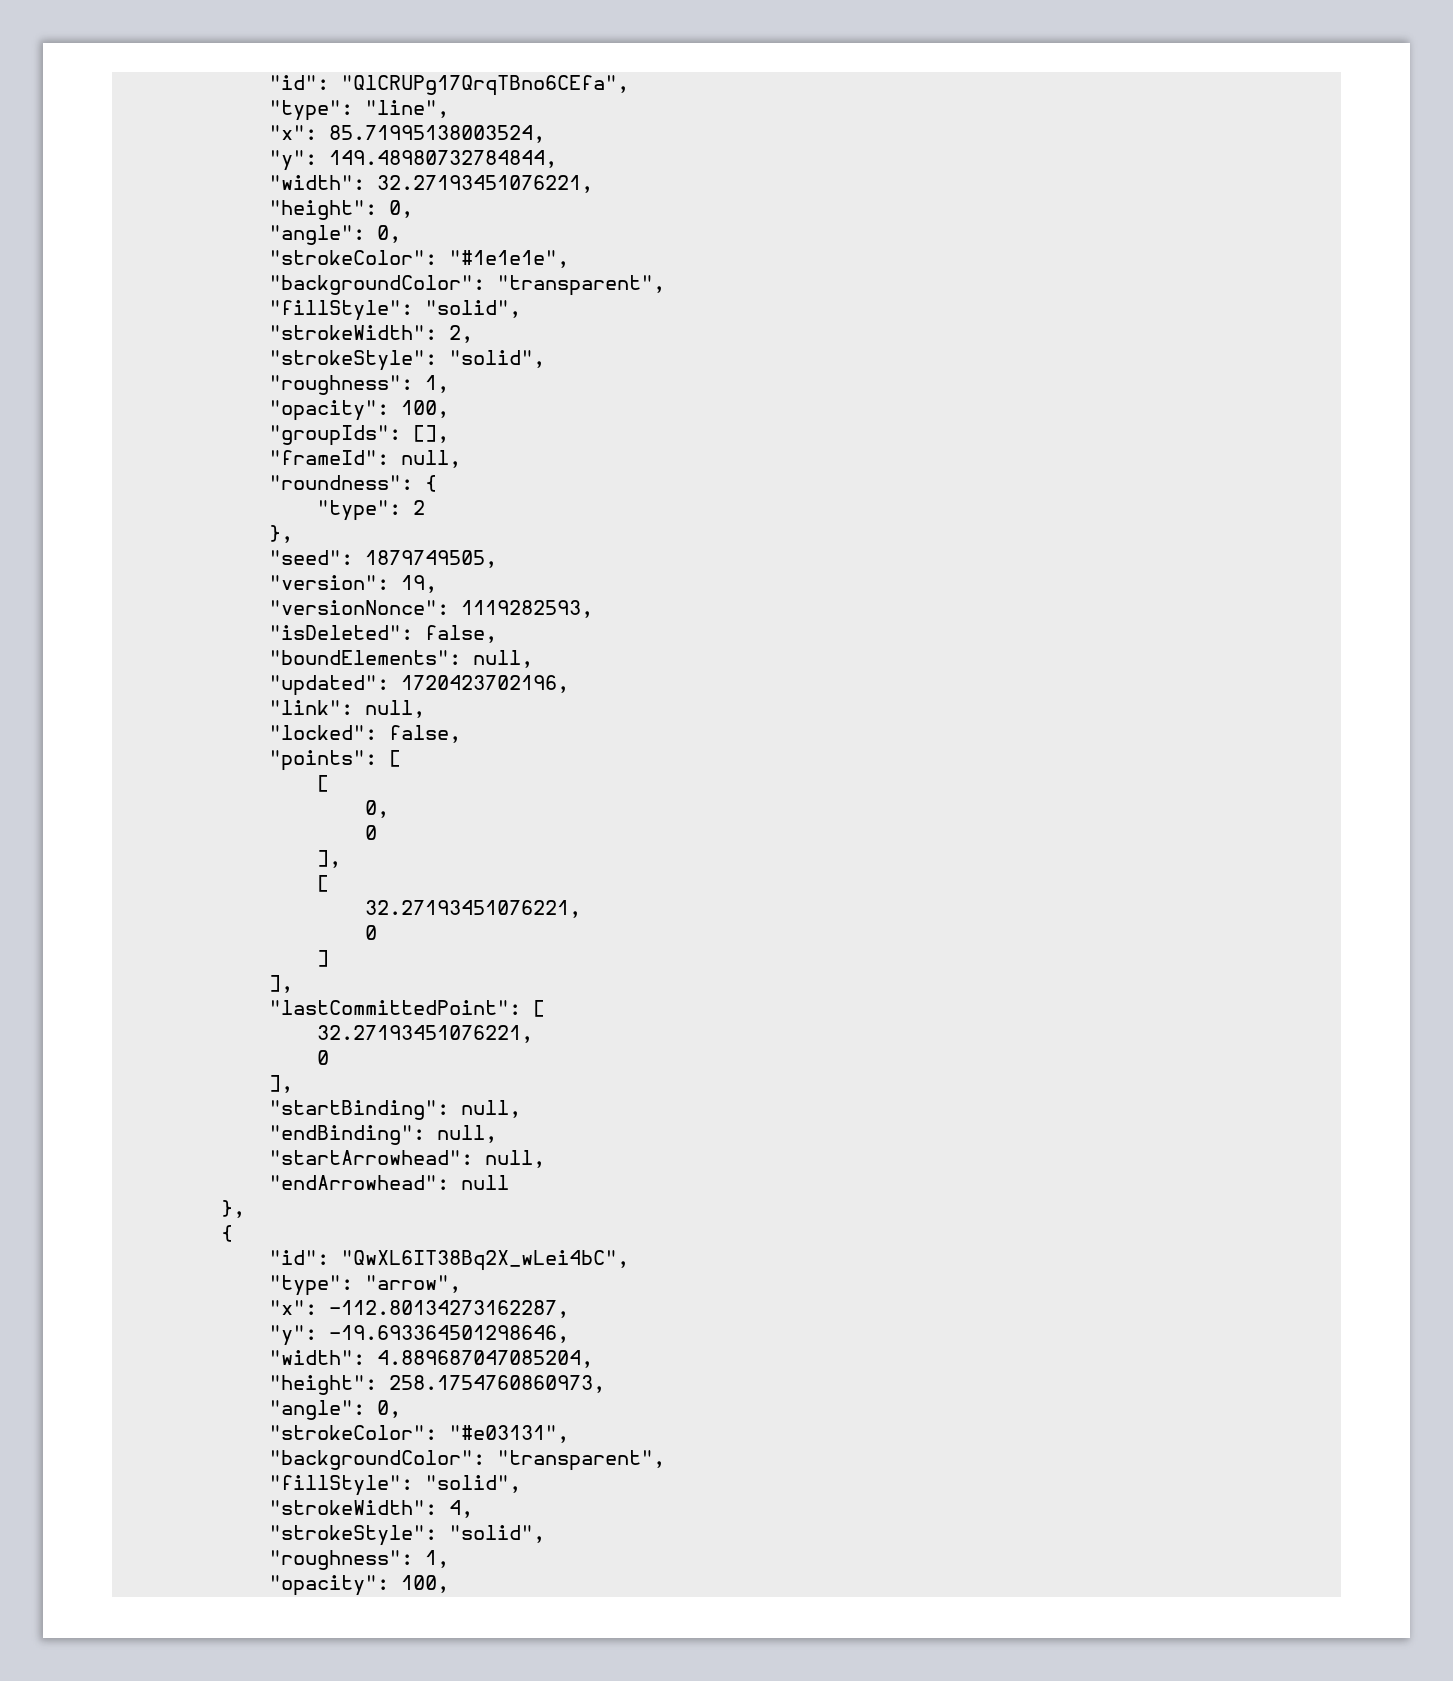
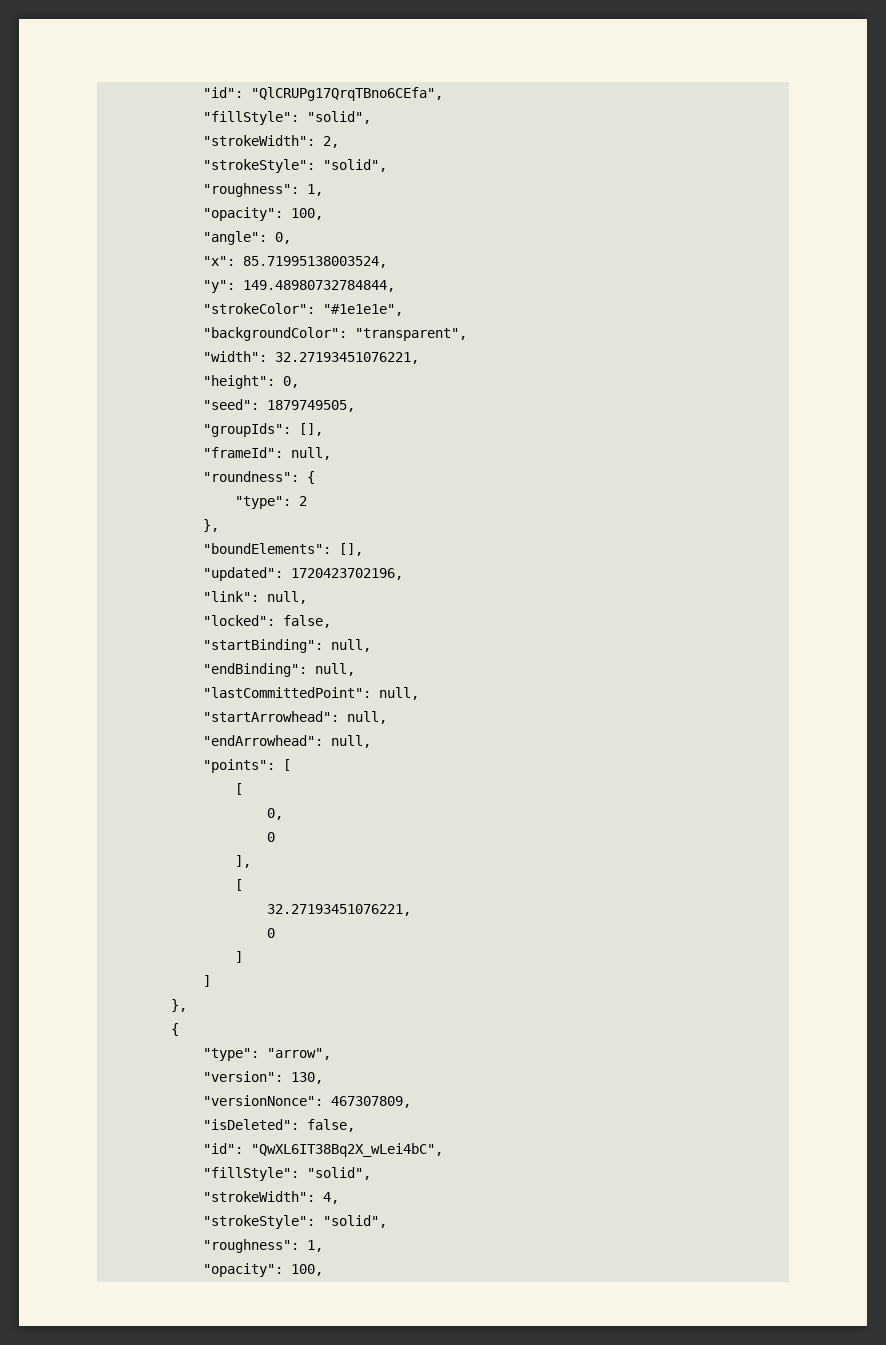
[268,100,449,121] [268,125,545,143] [268,150,557,171] [268,175,593,193] [268,200,413,220] [268,225,401,245] [268,250,569,268] [268,275,665,296] // "type": "line", // "x": 85.71995138003524, // "y": 149.48980732784844, // "width": 32.27193451076221, // "height": 0, // "angle": 0, // "strokeColor": "#1e1e1e", // "backgroundColor": "transparent", -> (443, 94) none
(449, 409) none -> [202,231,291,245] [202,256,387,268] [202,280,395,293] [202,303,403,316] [202,327,467,341] [202,351,419,364] [202,375,299,389] [202,399,355,412] // "angle": 0, // "x": 85.71995138003524, // "y": 149.48980732784844, // "strokeColor": "#1e1e1e", // "backgroundColor": "transparent", // "width": 32.27193451076221, // "height": 0, // "seed": 1879749505,
[268,550,497,568] [268,575,437,593] [268,600,593,618] [268,625,497,643] // "seed": 1879749505, // "version": 19, // "versionNonce": 1119282593, // "isDeleted": false, -> (219, 525) none
[472,650,533,668] null, -> [338,543,363,556] [],
(461, 734) none -> [202,639,371,653] [202,663,355,677] [202,687,419,700] [202,711,387,724] [202,735,371,748] // "startBinding": null, // "endBinding": null, // "lastCommittedPoint": null, // "startArrowhead": null, // "endArrowhead": null,
[268,975,293,993] [268,1000,545,1017] [316,1025,533,1043] [316,1050,329,1065] [268,1075,293,1093] [268,1100,521,1120] [268,1125,497,1145] [268,1150,545,1168] [268,1175,509,1190] ], // "lastCommittedPoint": [ // 32.27193451076221, // 0 // ], // "startBinding": null, // "endBinding": null, // "startArrowhead": null, // "endArrowhead": null -> [202,975,211,987] ]
[268,1250,629,1271] // "id": "QwXL6IT38Bq2X_wLei4bC", -> (179, 1029) none
[268,1300,569,1318] [268,1325,569,1346] [268,1350,593,1368] [268,1375,605,1395] [268,1400,401,1420] [268,1425,569,1443] [268,1450,665,1471] "x": -112.80134273162287, // "y": -19.693364501298646, // "width": 4.889687047085204, // "height": 258.1754760860973, // "angle": 0, // "strokeColor": "#e03131", // "backgroundColor": "transparent", -> [202,1071,323,1084] [202,1095,411,1108] [202,1119,355,1132] [202,1143,443,1157] "version": 130, // "versionNonce": 467307809, // "isDeleted": false, // "id": "QwXL6IT38Bq2X_wLei4bC",

